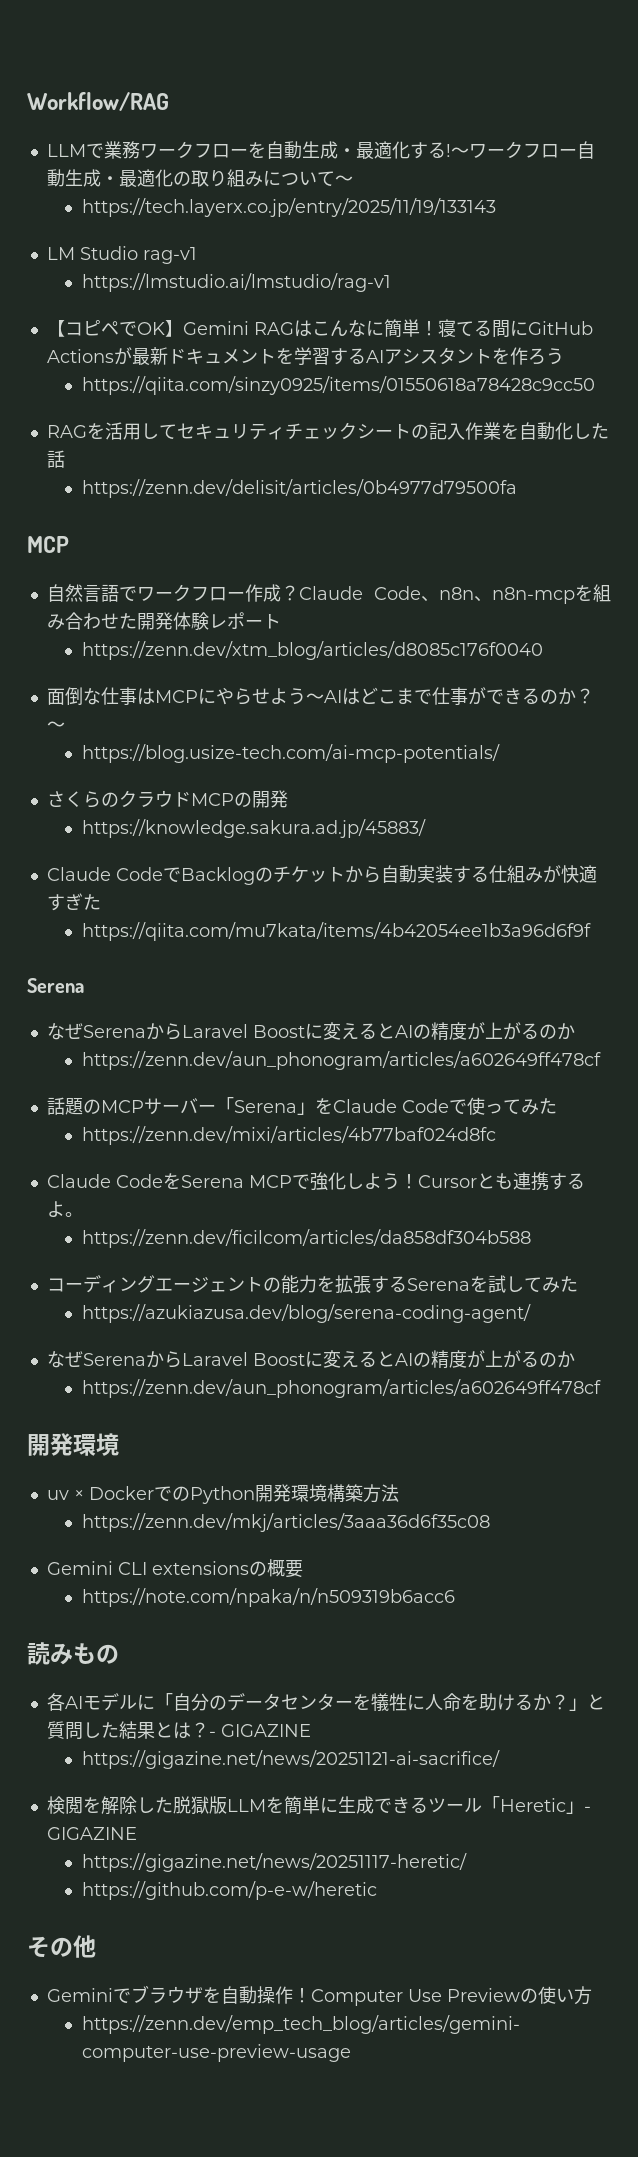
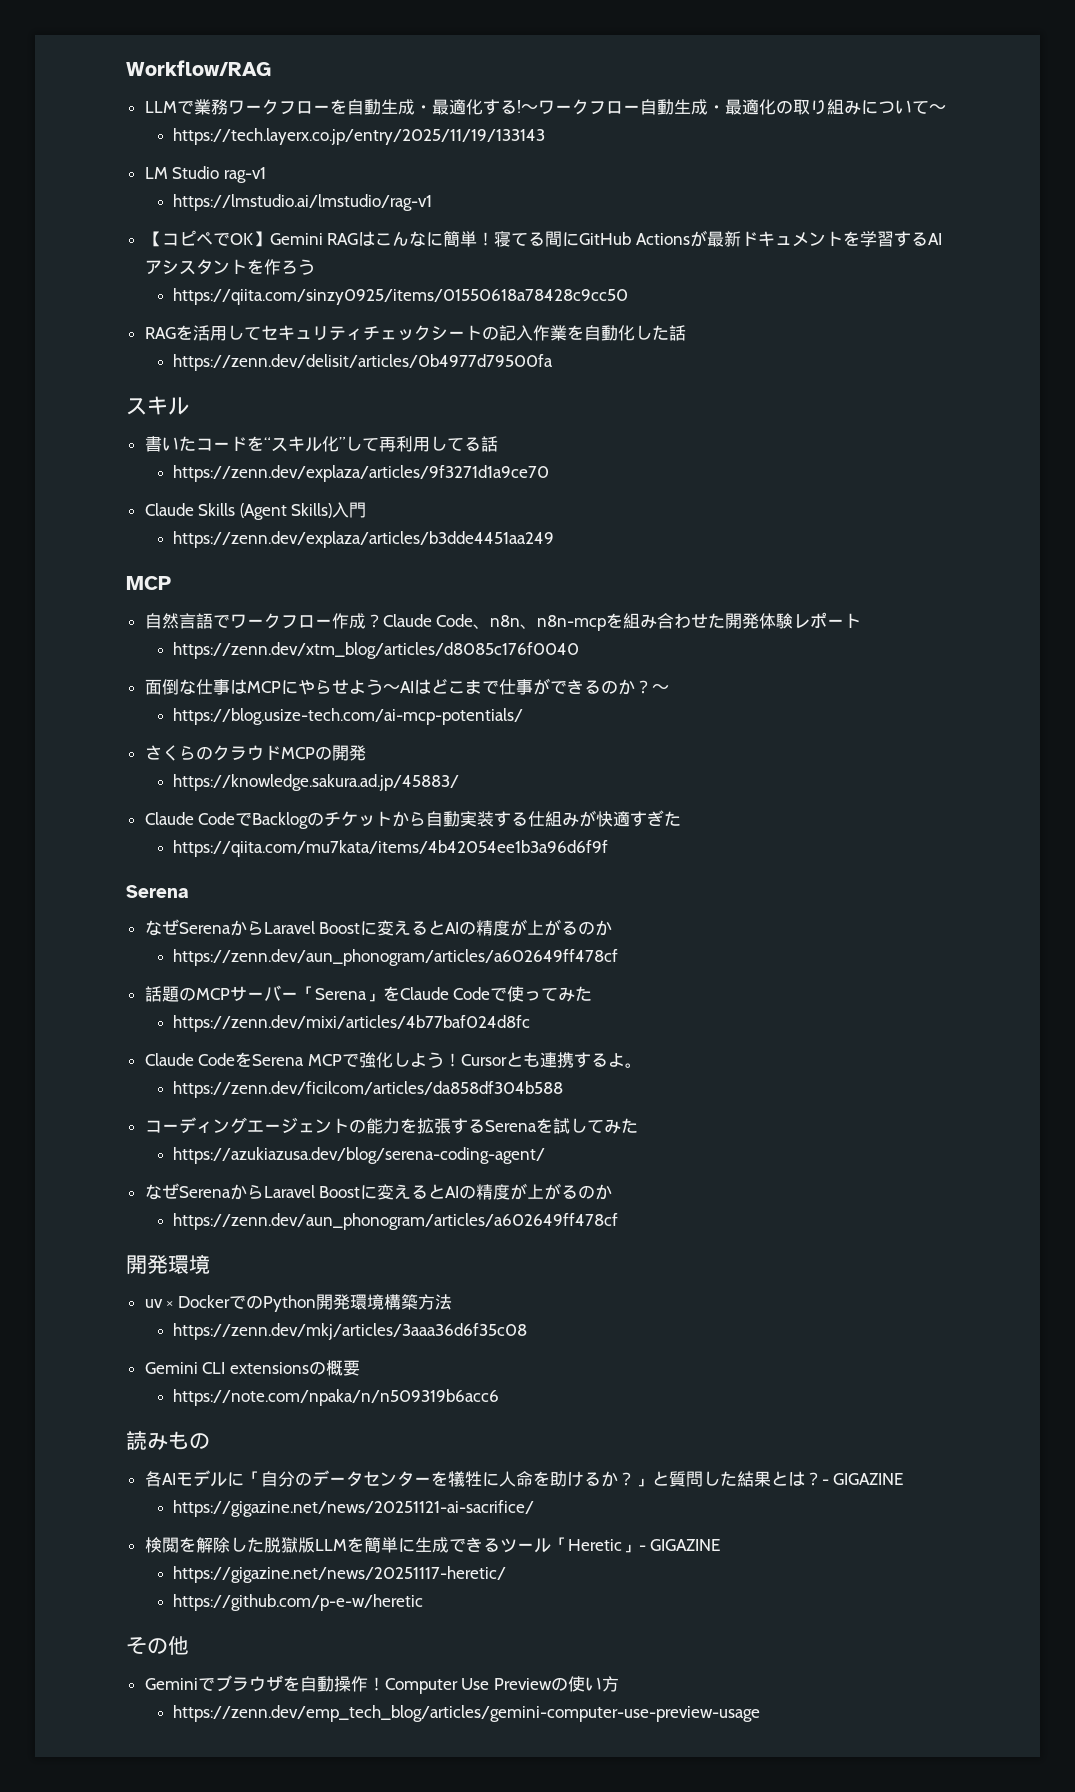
(517, 488) none -> [126,396,189,415] [144,436,498,452] [173,465,550,482] [144,502,367,520] [173,531,555,548] // スキル // 書いたコードを“スキル化”して再利用してる話 // https://zenn.dev/explaza/articles/9f3271d1a9ce70 // Claude Skills (Agent Skills)入門 // https://zenn.dev/explaza/articles/b3dde4451aa249

